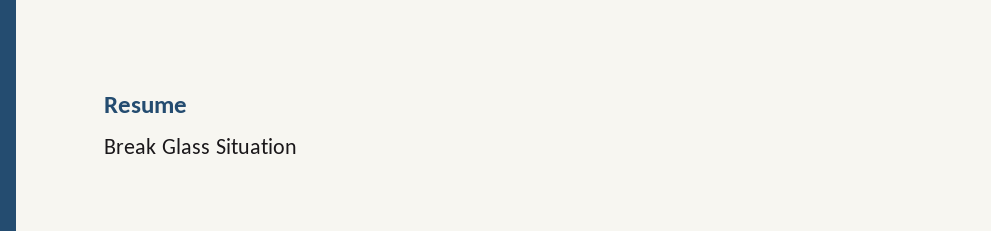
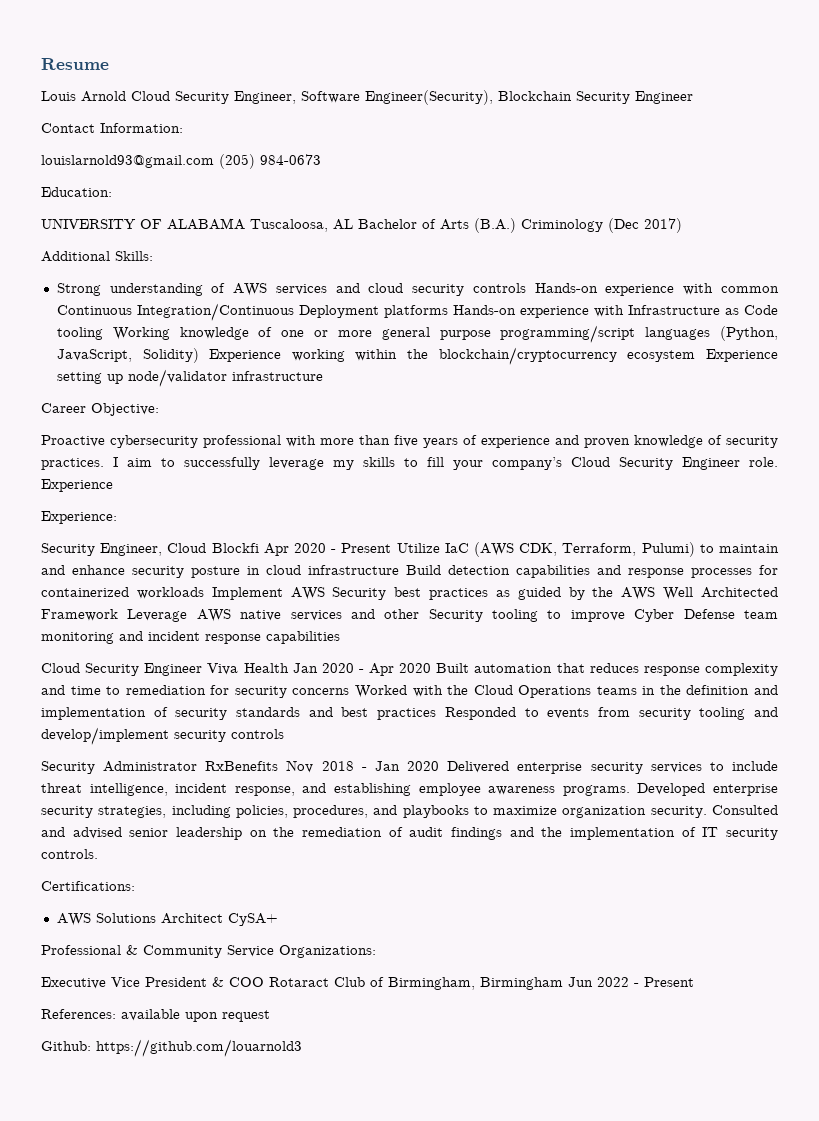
[104,138,297,154] Break Glass Situation -> [41,90,693,105] [41,123,183,133] [41,154,321,169] [41,187,112,197] [41,218,682,233] [41,251,153,262] [56,283,779,296] [56,303,778,321] [56,325,778,343] [56,347,779,365] [56,369,323,387] [41,403,159,416] [41,435,778,448] [41,457,778,470] [41,479,113,492] [41,511,117,524] [41,542,780,557] [41,565,778,578] [41,587,778,600] [41,609,778,622] [41,631,340,644] [41,663,778,676] [41,685,778,698] [41,707,779,720] [41,727,284,745] [41,760,778,774] [41,783,779,796] [41,805,778,818] [41,827,778,840] [41,849,98,859] [41,881,135,891] [56,913,278,926] [41,945,376,958] [41,977,694,990] [41,1009,270,1022] [41,1039,302,1057] Louis Arnold Cloud Security Engineer, Software Engineer(Security), Blockchain Security Engineer // Contact Information: // louislarnold93@gmail.com (205) 984-0673 // Education: // UNIVERSITY OF ALABAMA Tuscaloosa, AL Bachelor of Arts (B.A.) Criminology (Dec 2017) // Additional Skills: // Strong understanding of AWS services and cloud security controls Hands-on experience with common Continuous Integration/Continuous Deployment platforms Hands-on experience with Infrastructure as Code tooling Working knowledge of one or more general purpose programming/script languages (Python, JavaScript, Solidity) Experience working within the blockchain/cryptocurrency ecosystem Experience setting up node/validator infrastructure // Career Objective: // Proactive cybersecurity professional with more than five years of experience and proven knowledge of security practices. I aim to successfully leverage my skills to fill your company’s Cloud Security Engineer role. Experience // Experience: // Security Engineer, Cloud Blockfi Apr 2020 - Present Utilize IaC (AWS CDK, Terraform, Pulumi) to maintain and enhance security posture in cloud infrastructure Build detection capabilities and response processes for containerized workloads Implement AWS Security best practices as guided by the AWS Well Architected Framework Leverage AWS native services and other Security tooling to improve Cyber Defense team monitoring and incident response capabilities // Cloud Security Engineer Viva Health Jan 2020 - Apr 2020 Built automation that reduces response complexity and time to remediation for security concerns Worked with the Cloud Operations teams in the definition and implementation of security standards and best practices Responded to events from security tooling and develop/implement security controls // Security Administrator RxBenefits Nov 2018 - Jan 2020 Delivered enterprise security services to include threat intelligence, incident response, and establishing employee awareness programs. Developed enterprise security strategies, including policies, procedures, and playbooks to maximize organization security. Consulted and advised senior leadership on the remediation of audit findings and the implementation of IT security controls. // Certifications: // AWS Solutions Architect CySA+ // Professional & Community Service Organizations: // Executive Vice President & COO Rotaract Club of Birmingham, Birmingham Jun 2022 - Present // References: available upon request // Github: https://github.com/louarnold3

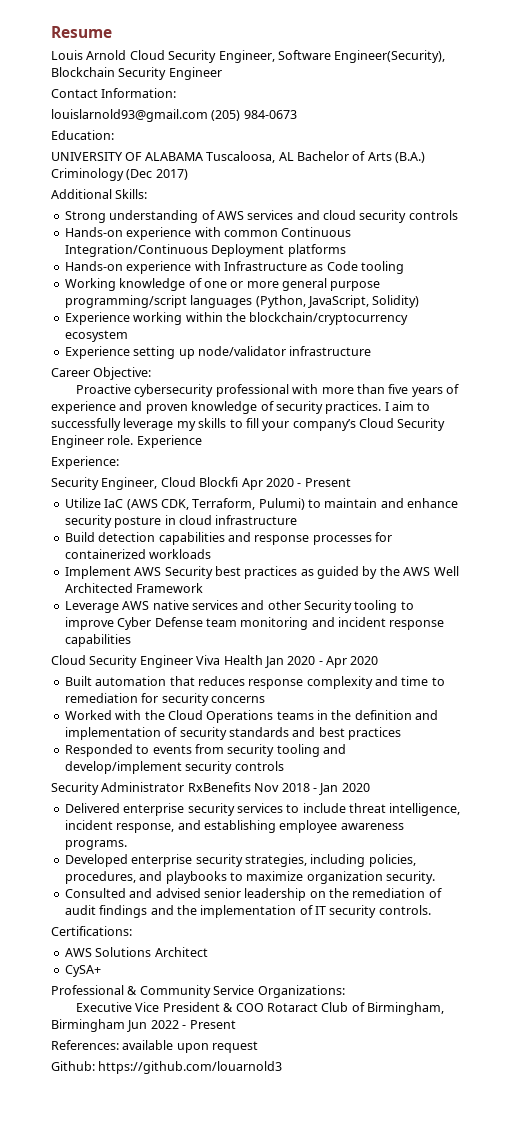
(526, 288) none -> (458, 215) //
(448, 311) none -> (346, 250) //
(103, 333) none -> (404, 267) //
(199, 355) none -> (420, 301) //
(696, 356) none -> (128, 336) //
(392, 548) none -> (351, 482) //
(399, 570) none -> (298, 520) //
(204, 593) none -> (212, 554) //
(118, 615) none -> (204, 588) //
(432, 668) none -> (379, 660) //
(350, 691) none -> (265, 699) //
(437, 714) none -> (401, 733) //
(440, 766) none -> (370, 787) //
(630, 790) none -> (127, 845) //
(707, 812) none -> (435, 877) //
(223, 918) none -> (208, 952) //

